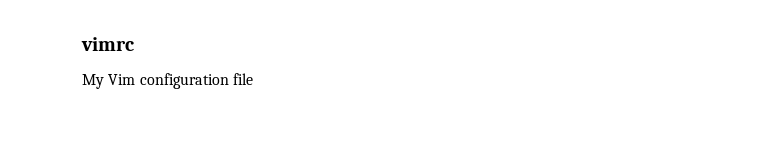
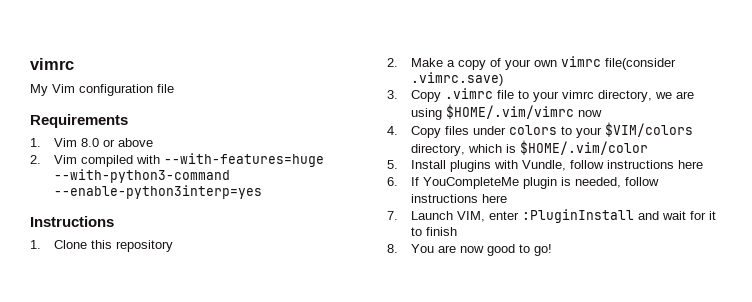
(253, 79) none -> [30,114,128,128] [30,138,154,147] [30,153,325,167] [54,169,231,183] [54,185,263,199] [30,216,114,227] [30,240,174,252] [387,56,677,70] [411,72,504,86] [387,88,695,102] [411,104,603,120] [387,122,694,138] [411,140,649,156] [387,160,704,172] [387,177,660,189] [411,194,508,203] [387,209,717,223] [411,227,458,236] [387,244,553,256] // Requirements // 1. Vim 8.0 or above // 2. Vim compiled with --with-features=huge --with-python3-command --enable-python3interp=yes // Instructions // 1. Clone this repository // 2. Make a copy of your own vimrc file(consider .vimrc.save) // 3. Copy .vimrc file to your vimrc directory, we are using $HOME/.vim/vimrc now // 4. Copy files under colors to your $VIM/colors directory, which is $HOME/.vim/color // 5. Install plugins with Vundle, follow instructions here // 6. If YouCompleteMe plugin is needed, follow instructions here // 7. Launch VIM, enter :PluginInstall and wait for it to finish // 8. You are now good to go!

